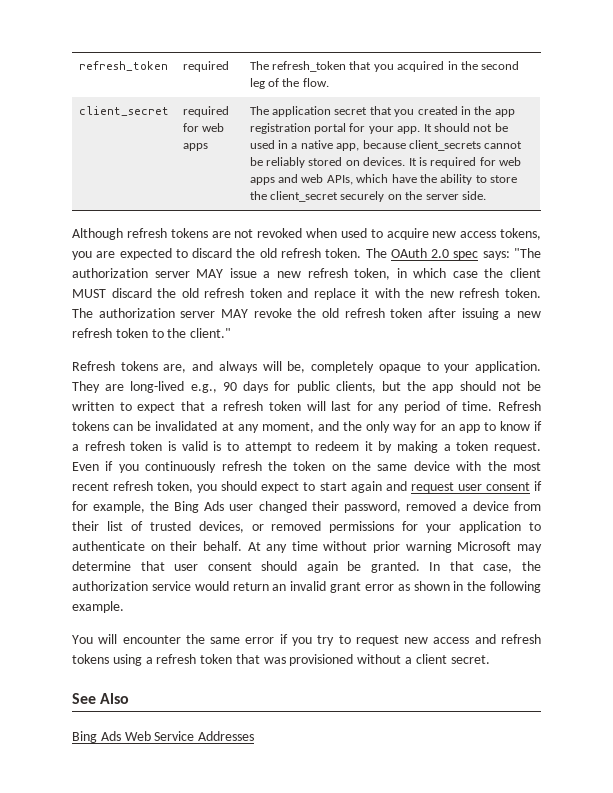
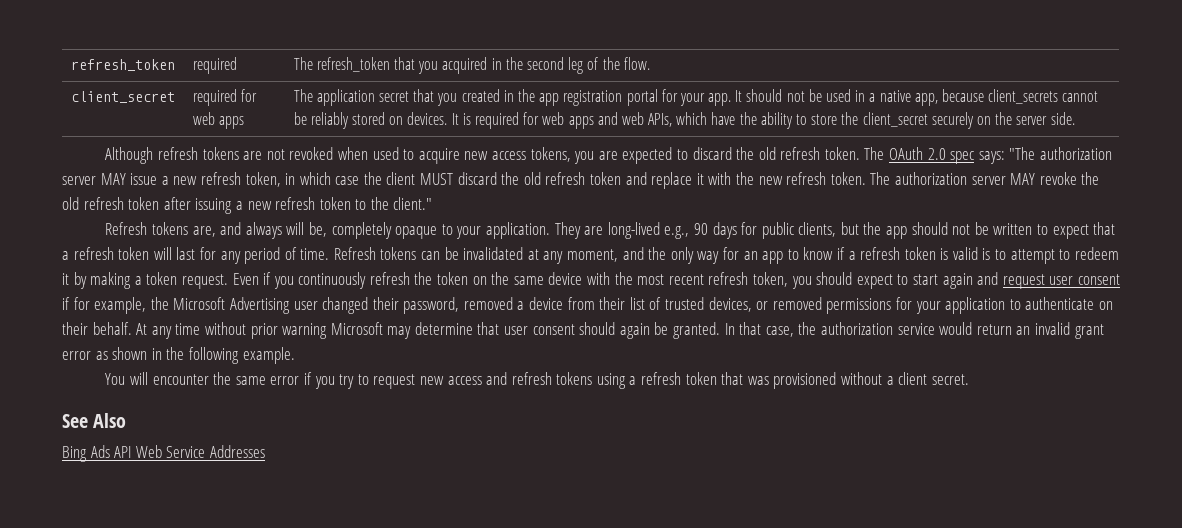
[174,501,225,513] Bing Ads -> [173,297,290,314] Microsoft Advertising
(121, 736) none -> [114,446,132,458] API

